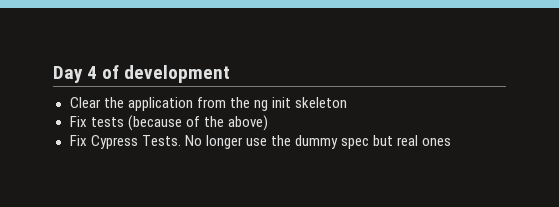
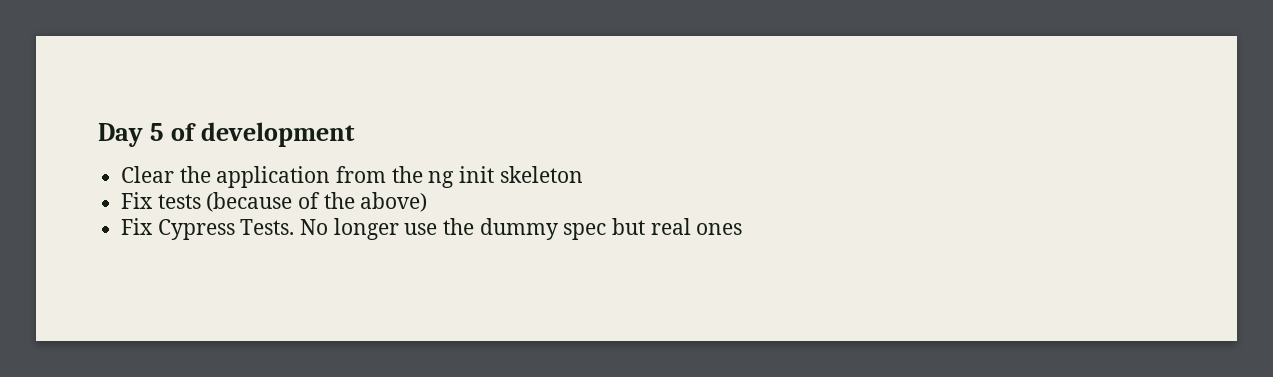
[87,66,98,79] 4 -> [149,123,164,141] 5

